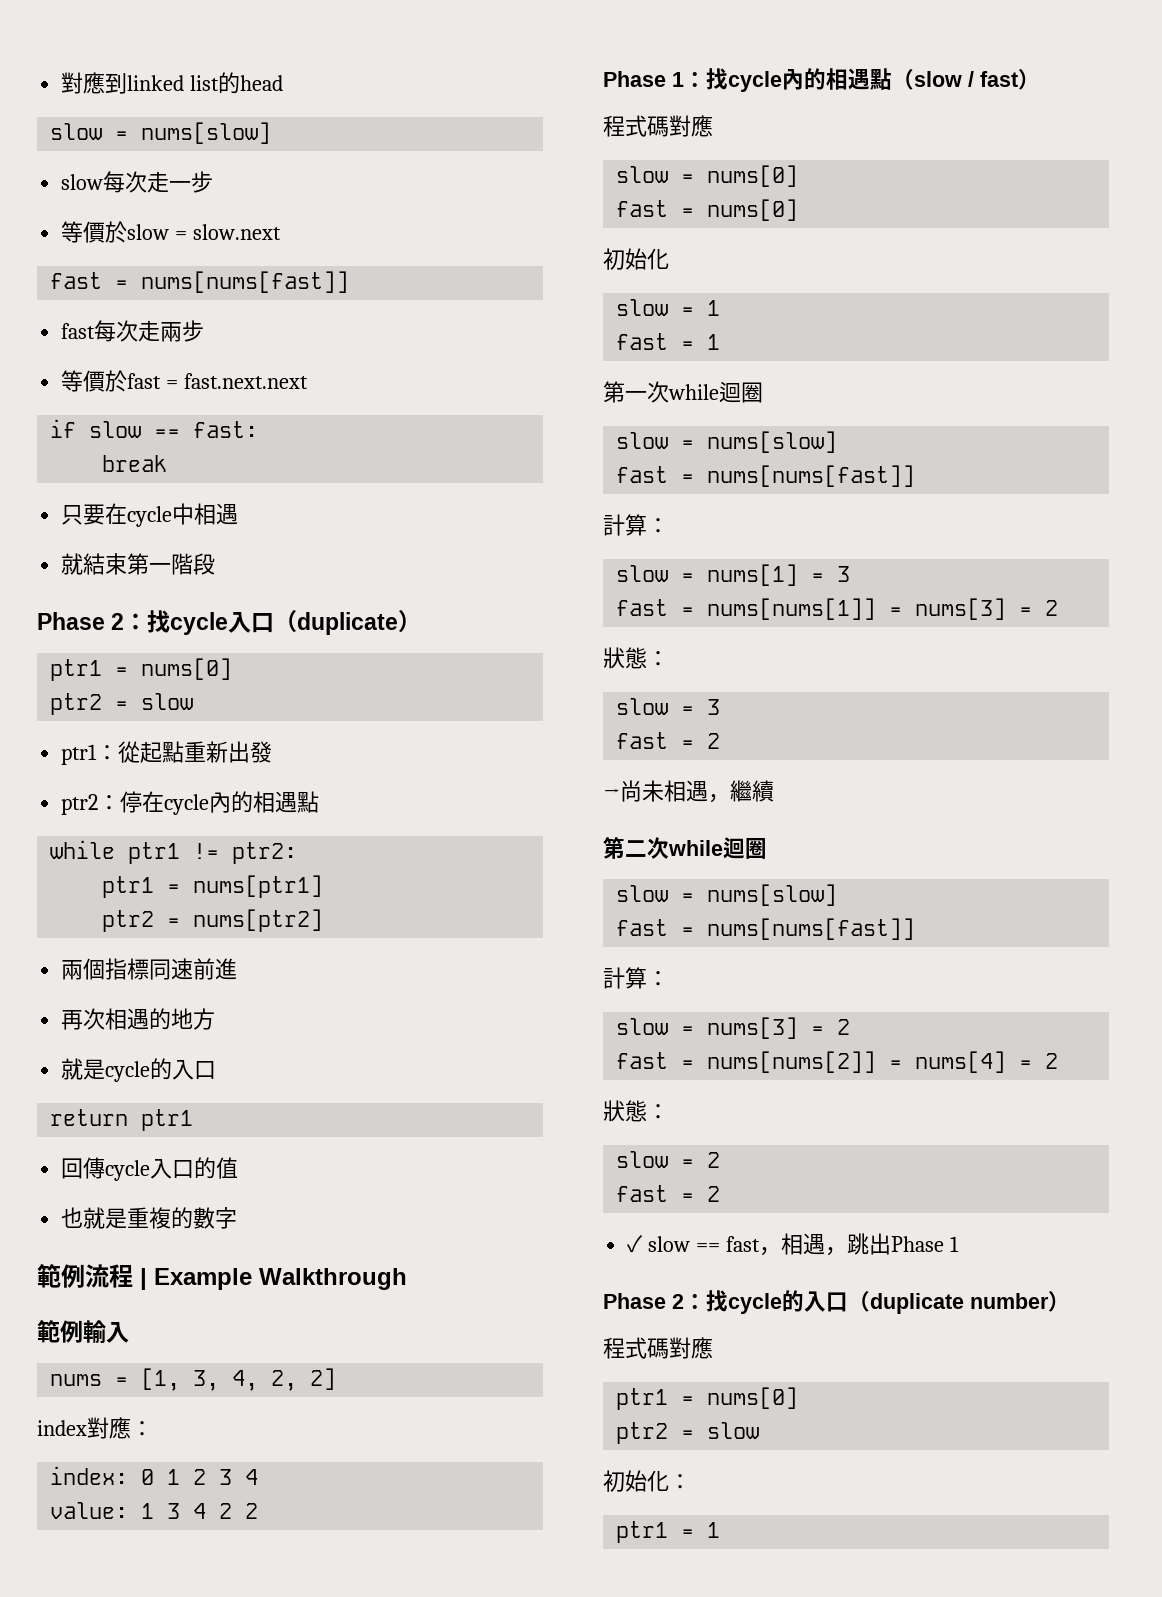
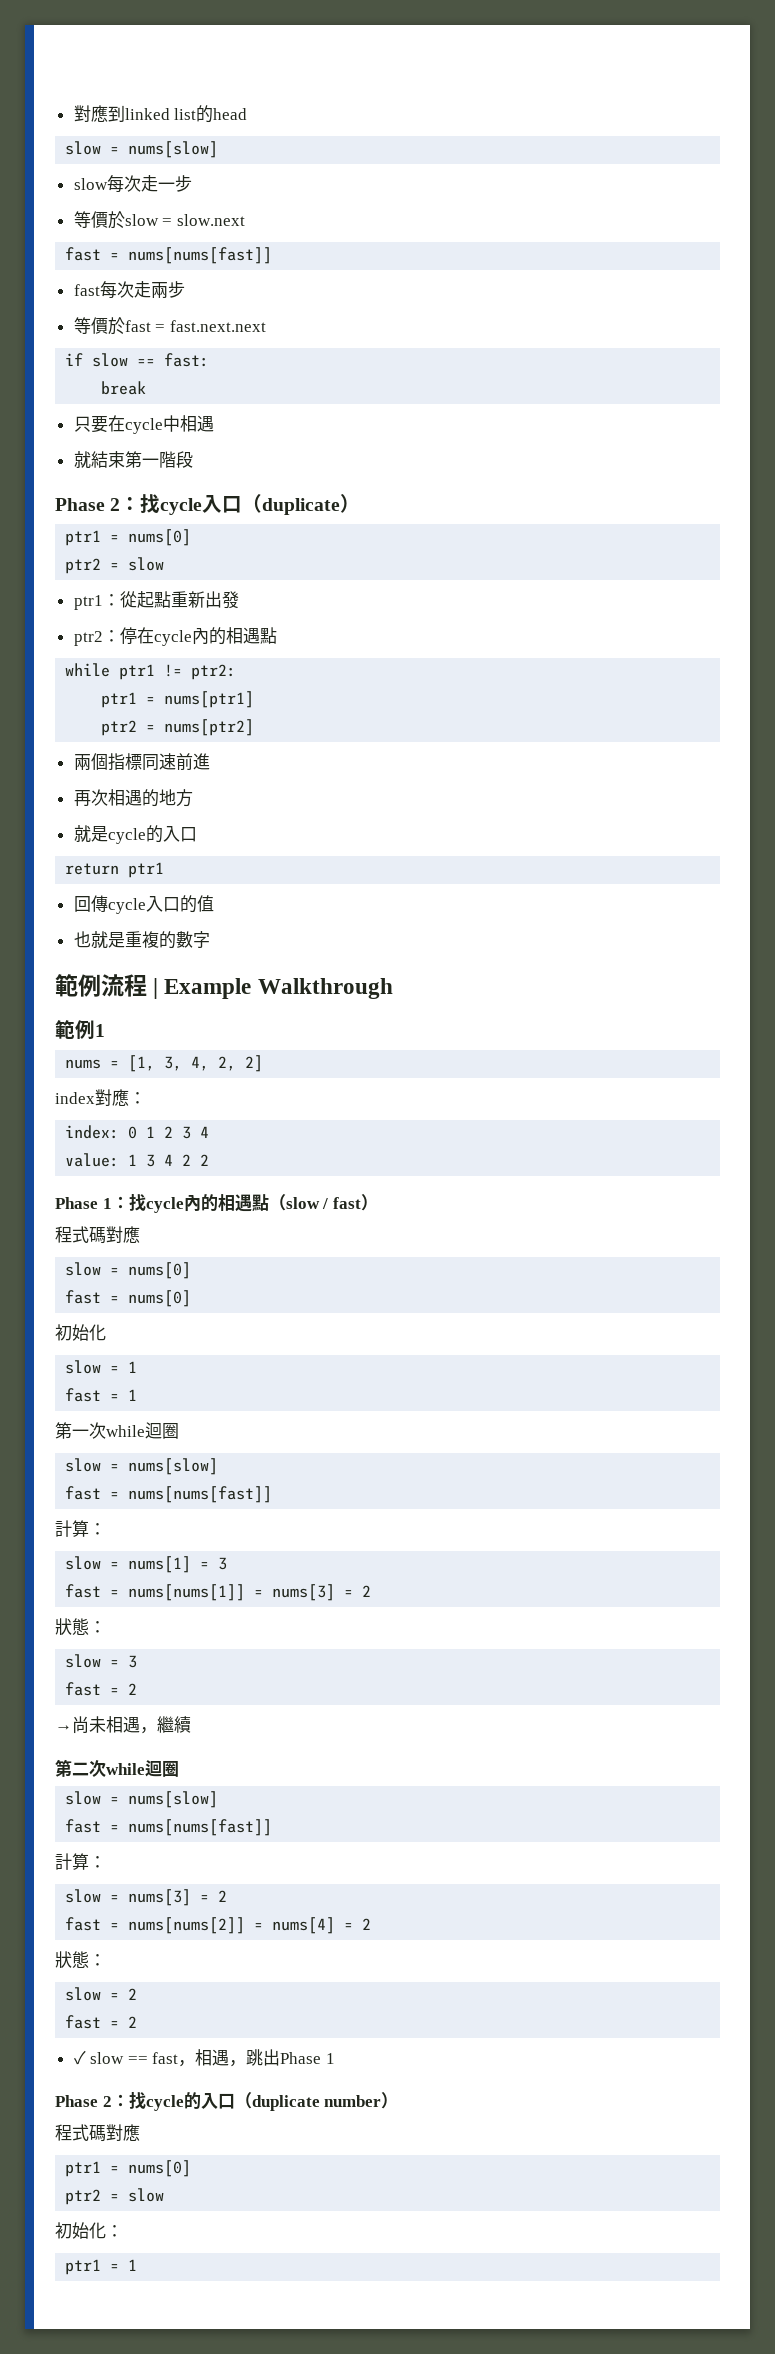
[83,1320,129,1343] 輸入 -> [95,1024,105,1037] 1

